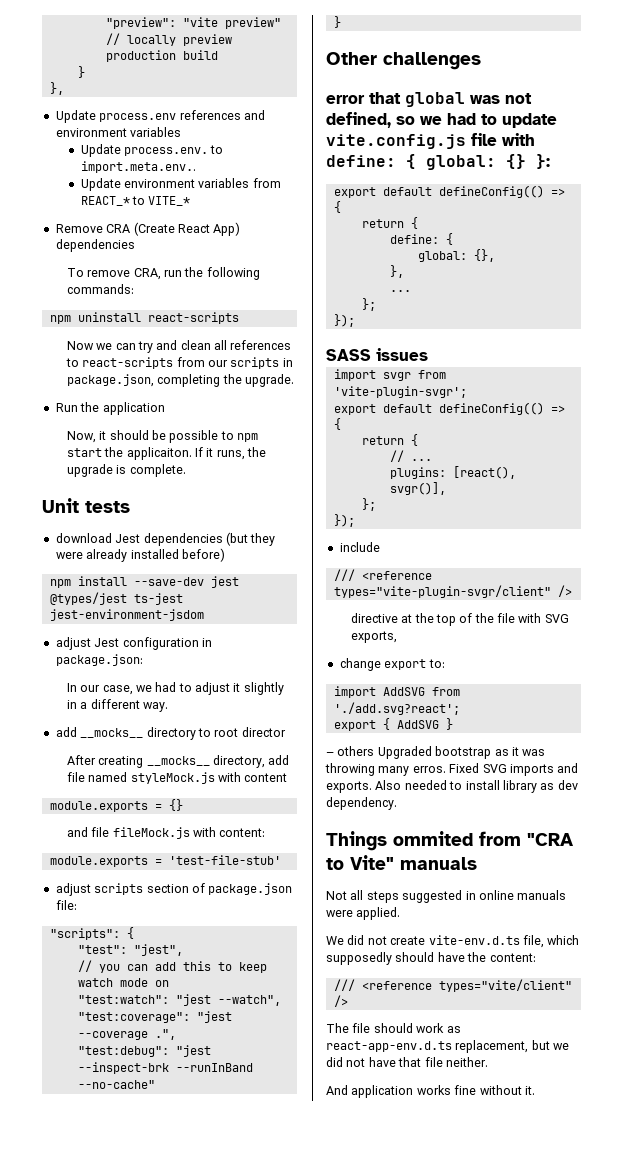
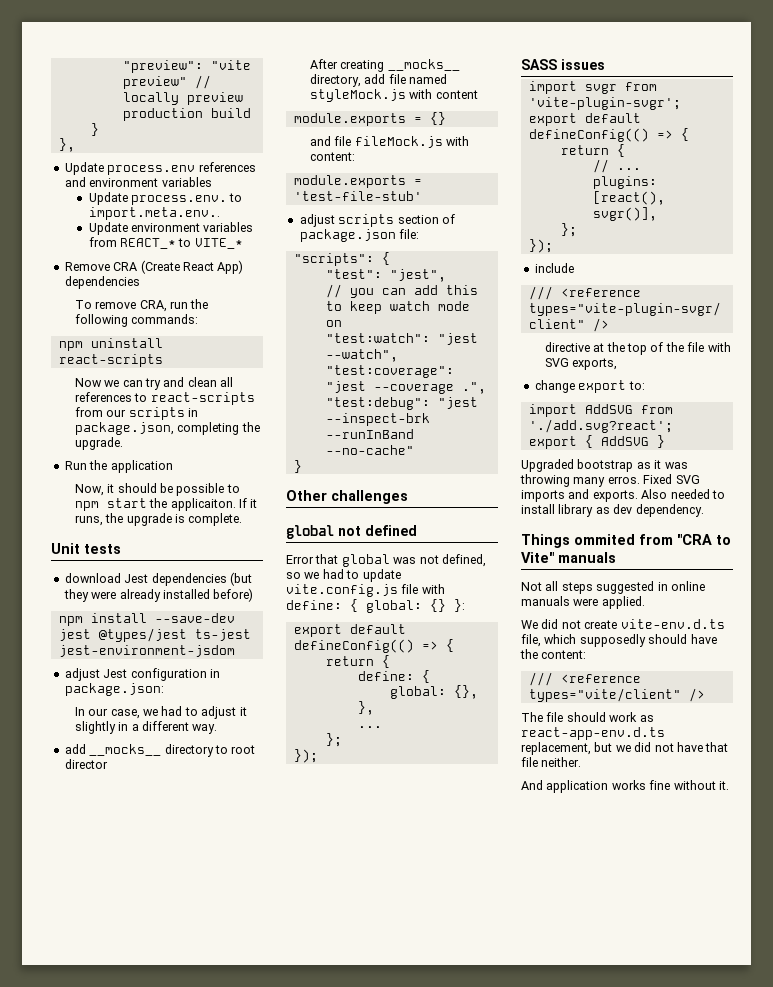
[326,95,365,104] error -> [286,525,417,539] [286,555,314,564] global not defined // Error
[326,746,375,756] – others -> (665, 441) none

